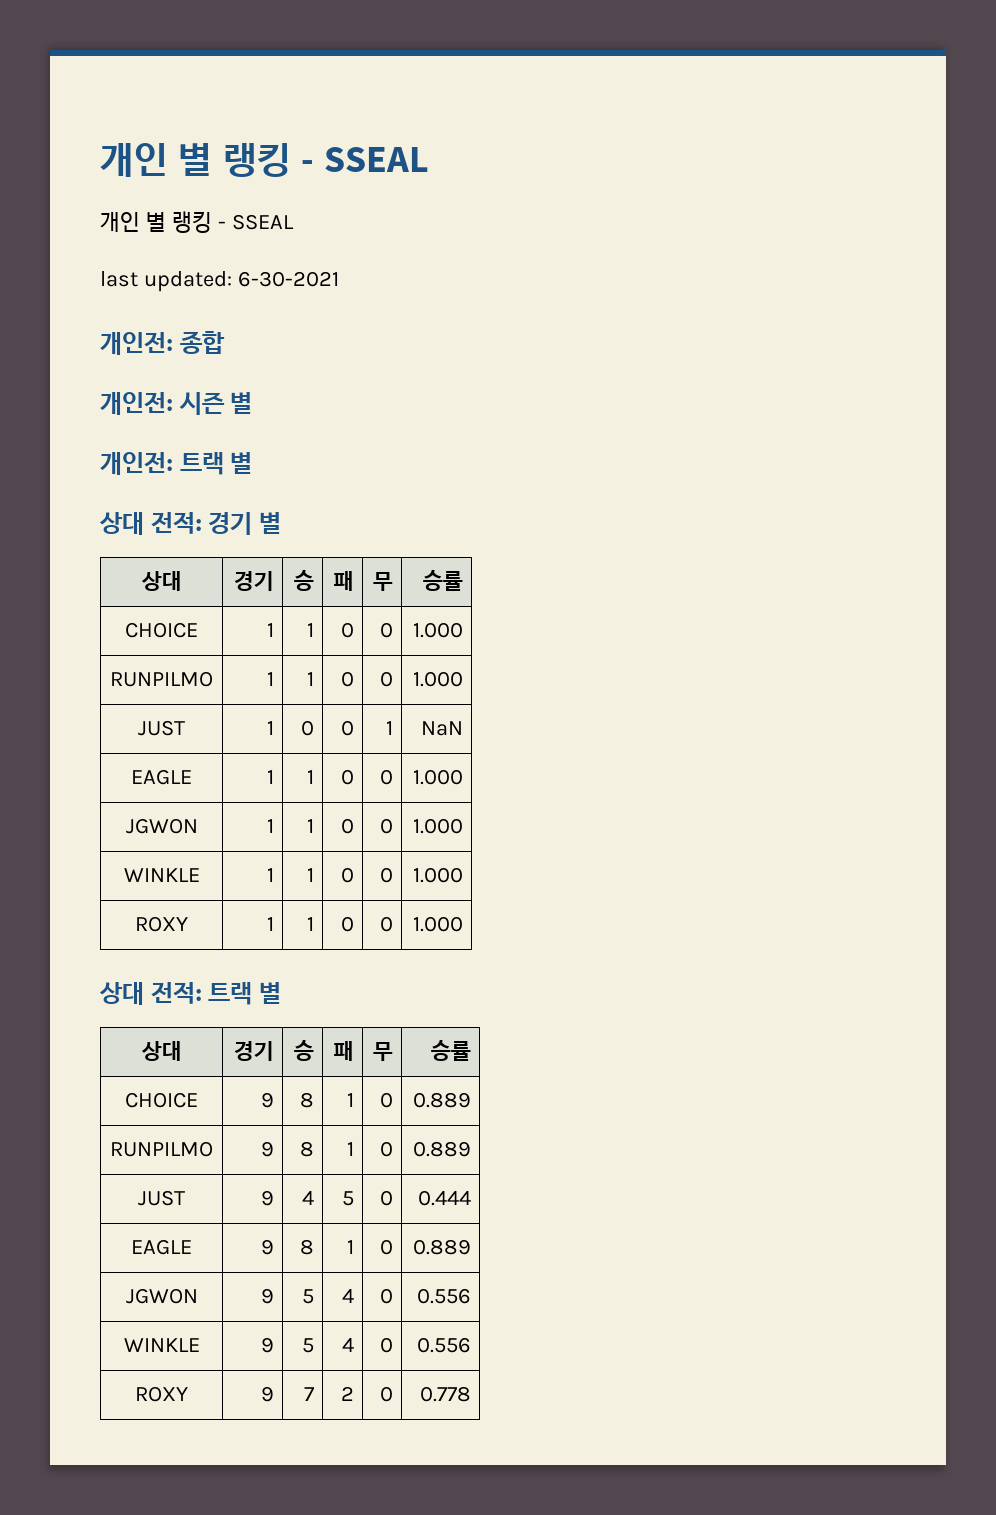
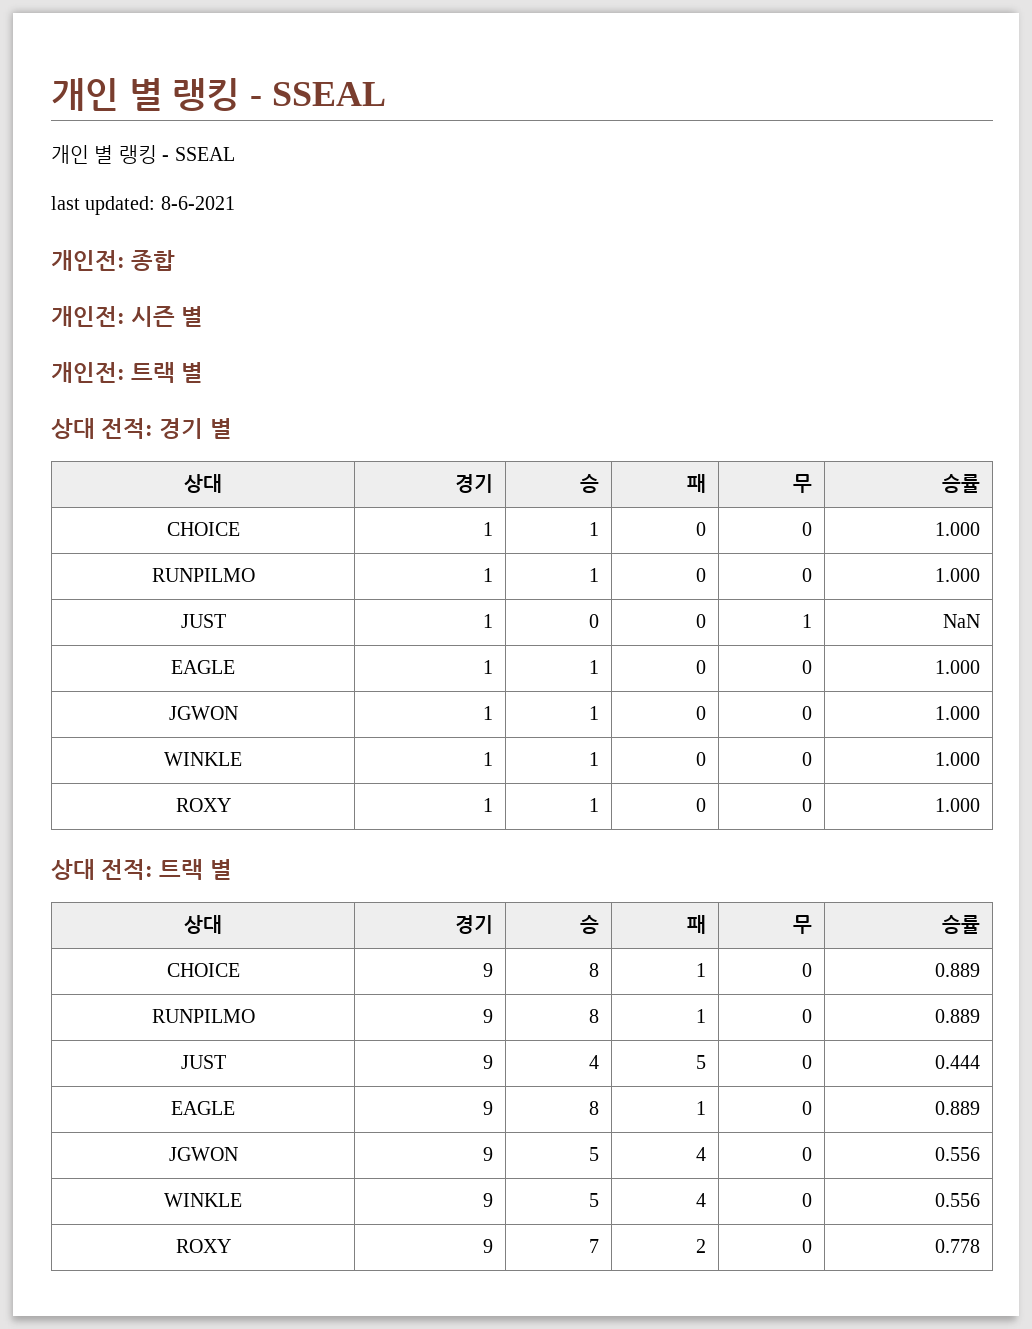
[237,271,339,287] 6-30-2021 -> [160,196,235,210] 8-6-2021

